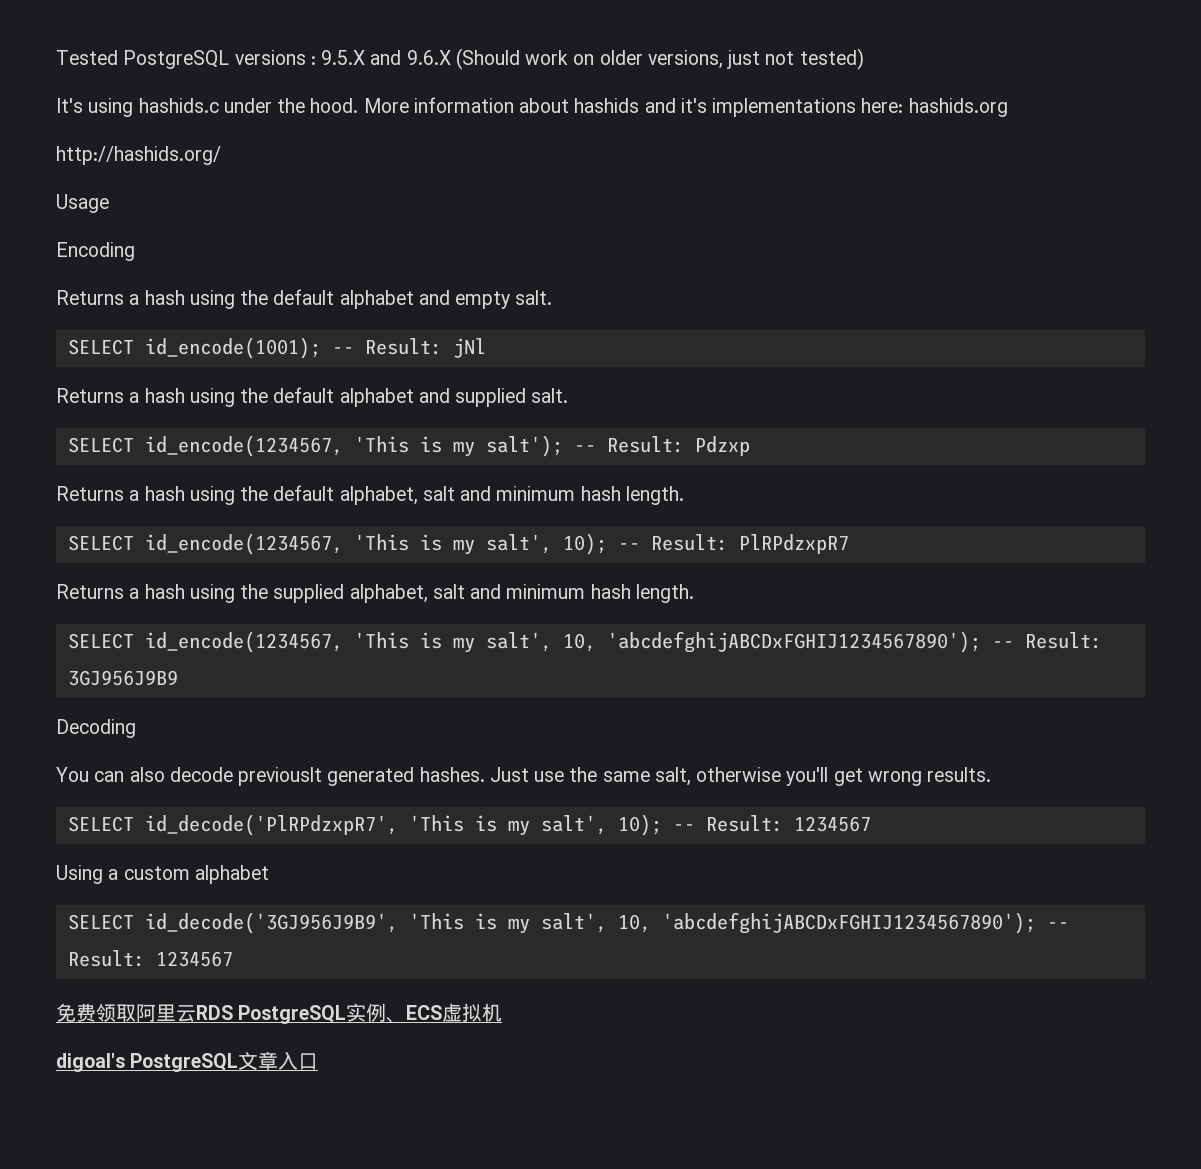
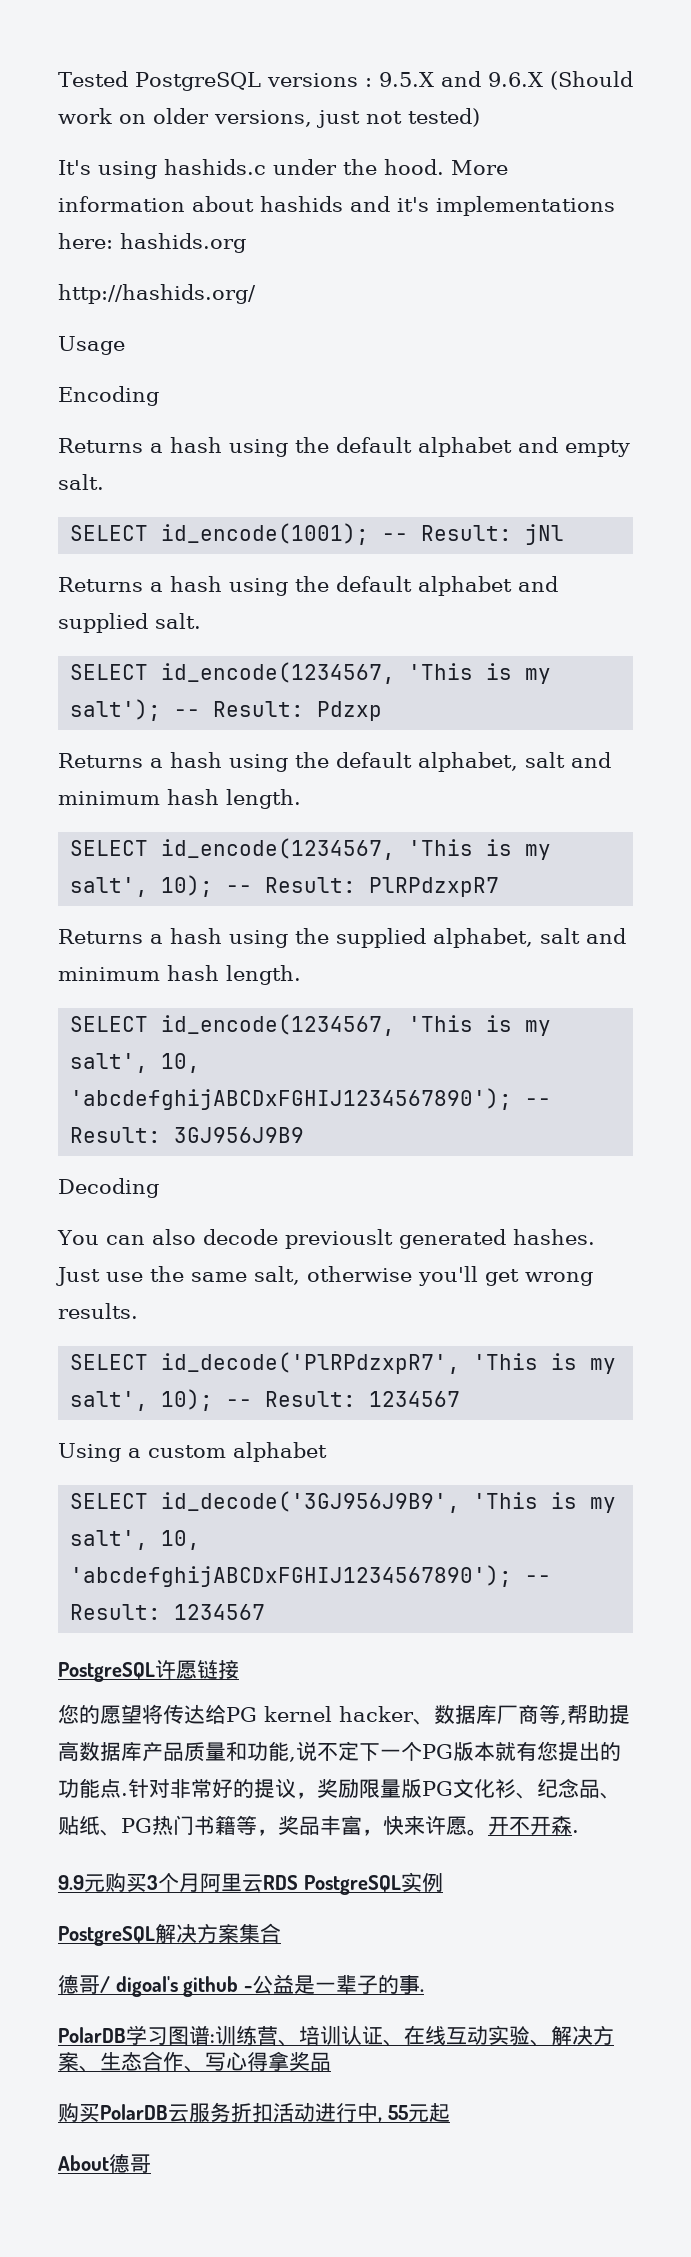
[56,1003,136,1022] 免费领取 -> [58,1659,239,1682] [58,1704,630,1725] [58,1741,621,1762] [58,1778,621,1799] [58,1815,579,1836] [58,1872,200,1892] PostgreSQL许愿链接 // 您的愿望将传达给PG kernel hacker、数据库厂商等,帮助提高数据库产品质量和功能,说不定下一个PG版本就有您提出的功能点.针对非常好的提议，奖励限量版PG文化衫、纪念品、贴纸、PG热门书籍等，奖品丰富，快来许愿。开不开森. // 9.9元购买3个月
[386,1003,503,1023] [56,1051,319,1072] 、ECS虚拟机 // digoal's PostgreSQL文章入口 -> [58,1923,281,1946] [58,1974,424,1997] [58,2025,614,2046] [58,2051,331,2072] [58,2102,450,2123] [58,2154,151,2173] // PostgreSQL解决方案集合 // 德哥/ digoal's github -公益是一辈子的事. // PolarDB学习图谱:训练营、培训认证、在线互动实验、解决方案、生态合作、写心得拿奖品 // 购买PolarDB云服务折扣活动进行中, 55元起 // About德哥

